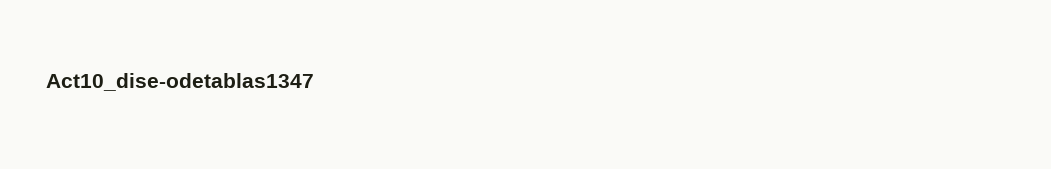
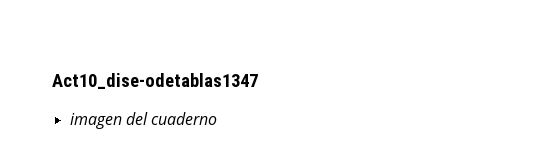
(314, 82) none -> [69,112,218,129] // imagen del cuaderno

